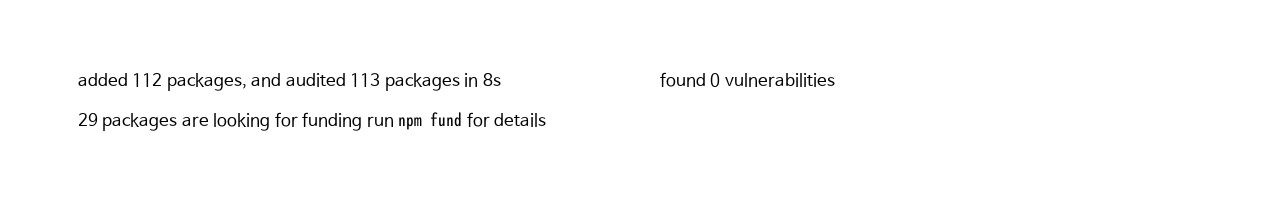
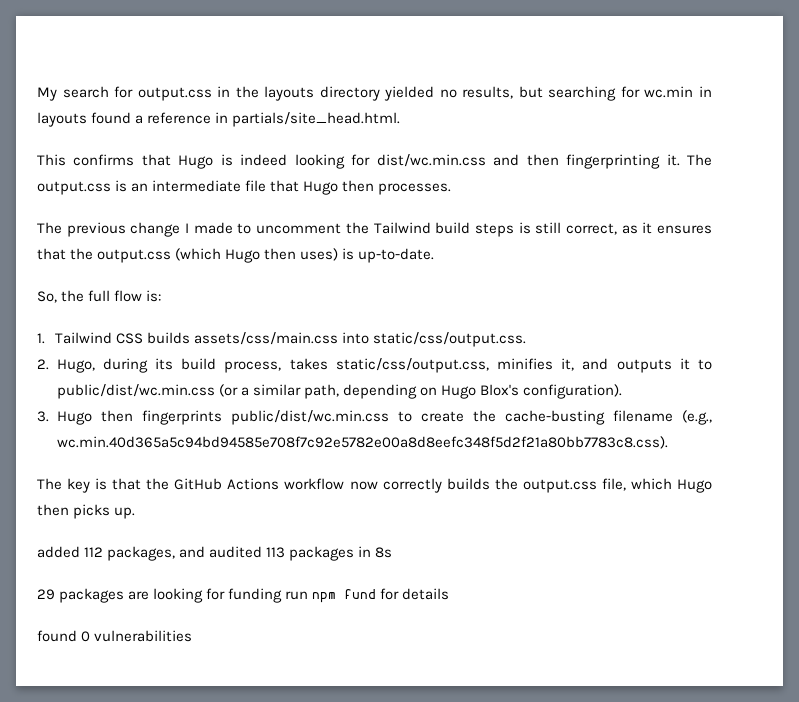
(78, 80) none -> [37,86,712,101] [37,112,401,127] [37,154,712,169] [37,180,452,195] [37,222,712,237] [37,248,435,263] [37,290,162,303] [37,332,526,347] [37,358,713,373] [56,384,622,399] [37,410,712,425] [56,436,668,449] [37,478,713,493] [37,504,136,519] My search for output.css in the layouts directory yielded no results, but searching for wc.min in layouts found a reference in partials/site_head.html. // This confirms that Hugo is indeed looking for dist/wc.min.css and then fingerprinting it. The output.css is an intermediate file that Hugo then processes. // The previous change I made to uncomment the Tailwind build steps is still correct, as it ensures that the output.css (which Hugo then uses) is up-to-date. // So, the full flow is: // 1. Tailwind CSS builds assets/css/main.css into static/css/output.css. // 2. Hugo, during its build process, takes static/css/output.css, minifies it, and outputs it to public/dist/wc.min.css (or a similar path, depending on Hugo Blox's configuration). // 3. Hugo then fingerprints public/dist/wc.min.css to create the cache-busting filename (e.g., wc.min.40d365a5c94bd94585e708f7c92e5782e00a8d8eefc348f5d2f21a80bb7783c8.css). // The key is that the GitHub Actions workflow now correctly builds the output.css file, which Hugo then picks up. //

